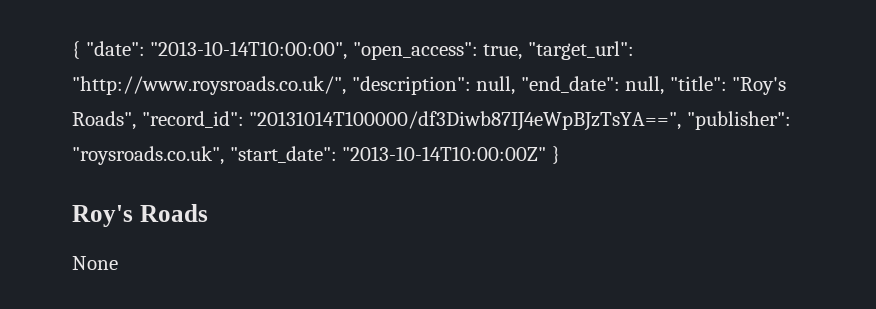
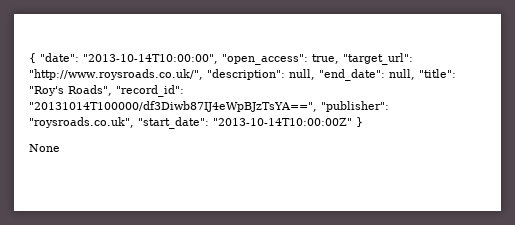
[72,204,208,227] // Roy's Roads -> (363, 122) none

